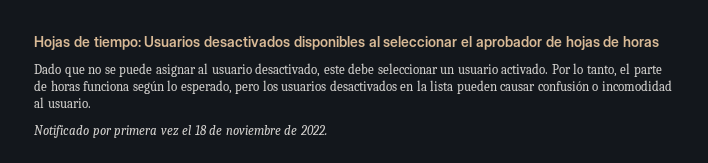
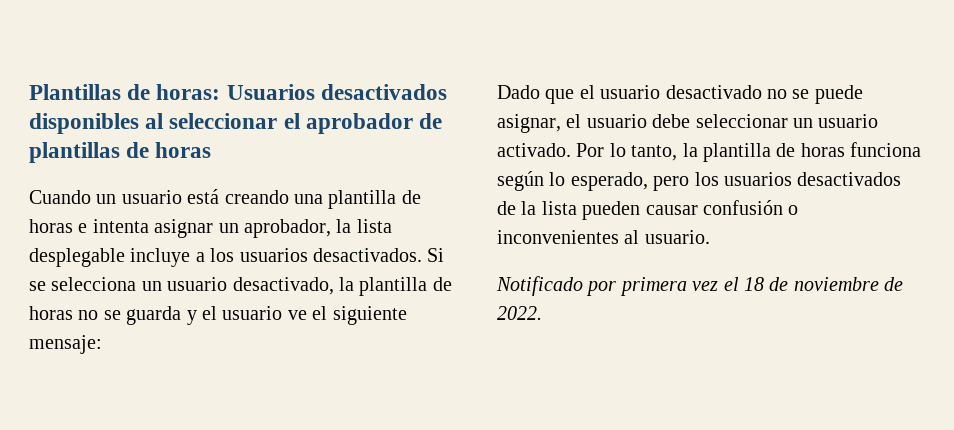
[34,36,141,50] Hojas de tiempo: -> [29,84,221,100] Plantillas de horas:
[565,36,600,50] hojas -> [29,142,120,163] plantillas
[34,63,345,77] Dado que no se puede asignar al usuario desactivado, este -> [29,189,421,209] [29,219,392,238] [29,248,445,267] [29,277,452,296] [29,306,407,325] [29,335,102,354] [497,85,863,104] [497,114,647,133] Cuando un usuario está creando una plantilla de horas e intenta asignar un aprobador, la lista desplegable incluye a los usuarios desactivados. Si se selecciona un usuario desactivado, la plantilla de horas no se guarda y el usuario ve el siguiente mensaje: // Dado que el usuario desactivado no se puede asignar, el usuario
[620,63,662,77] el parte -> [682,143,771,162] la plantilla
[400,84,414,91] en -> [497,201,516,215] de
[601,80,672,91] incomodidad -> [497,230,619,244] inconvenientes

